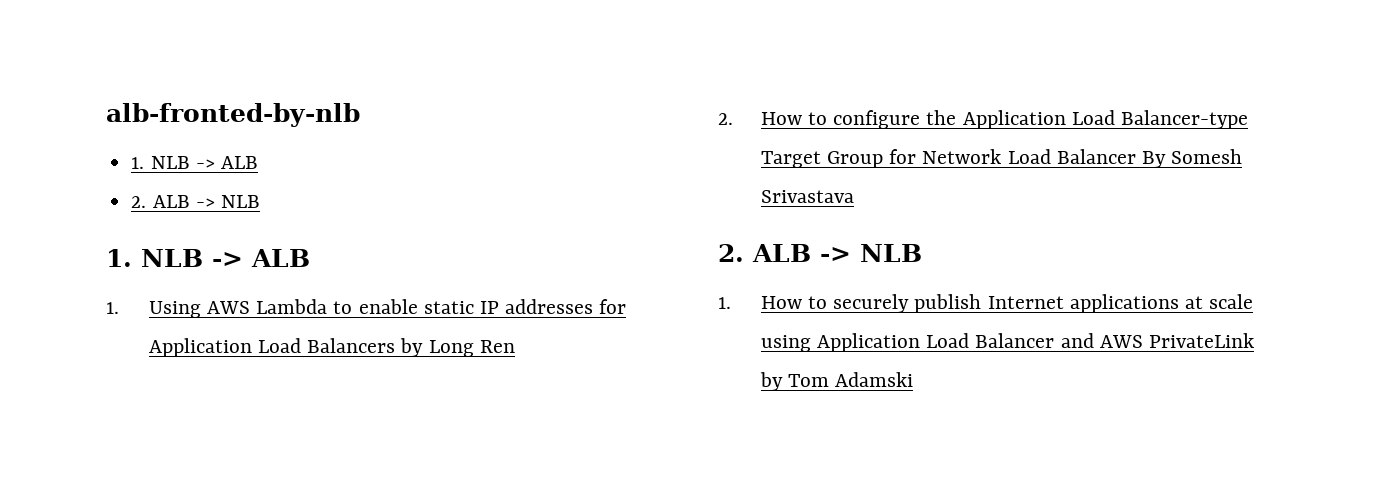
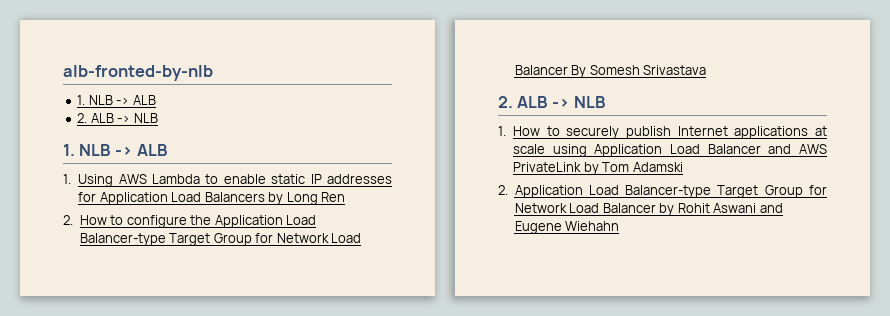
(914, 379) none -> [498,185,827,198] [514,203,783,216] [514,221,620,234] // 2. Application Load Balancer-type Target Group for Network Load Balancer by Rohit Aswani and Eugene Wiehahn

